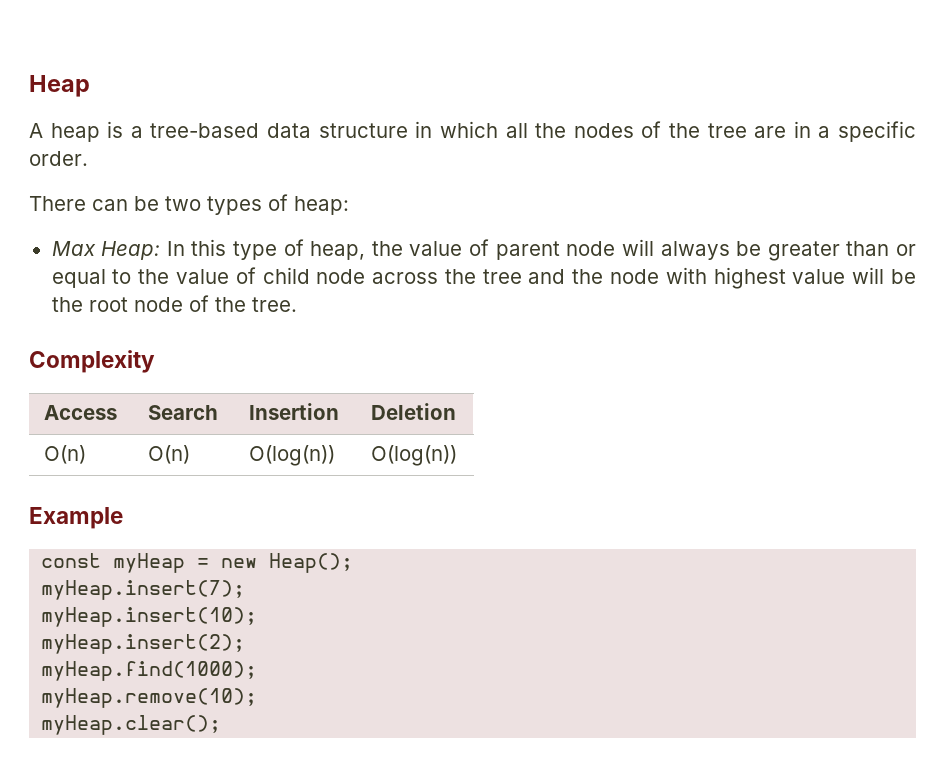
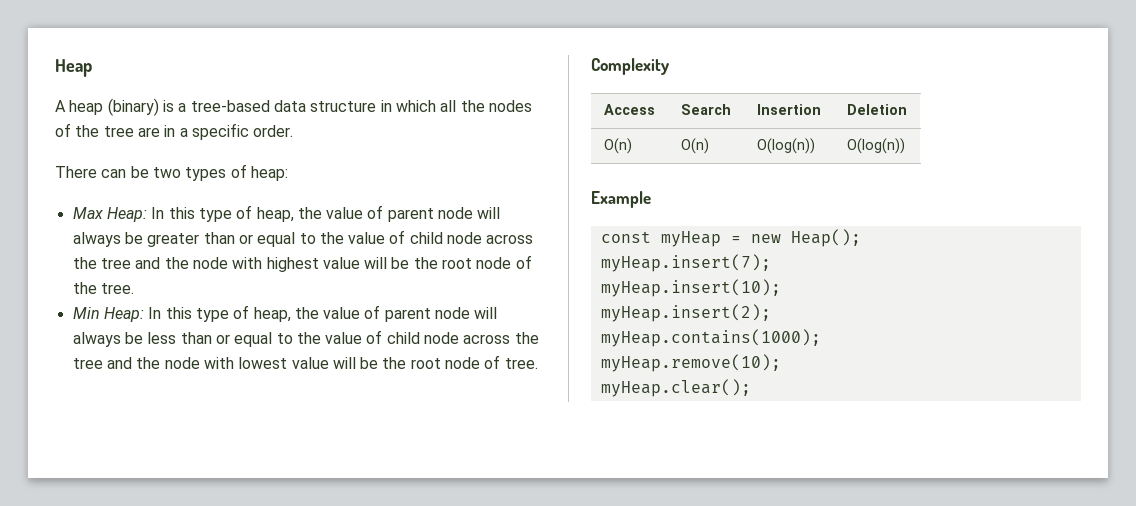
(100, 132) none -> [107,98,159,116] (binary)
(297, 304) none -> [72,305,498,322] [72,330,539,347] [72,355,538,369] // Min Heap: In this type of heap, the value of parent node will always be less than or equal to the value of child node across the tree and the node with lowest value will be the root node of tree.
[41,661,258,681] myHeap.find(1000); -> [600,329,821,347] myHeap.contains(1000);

